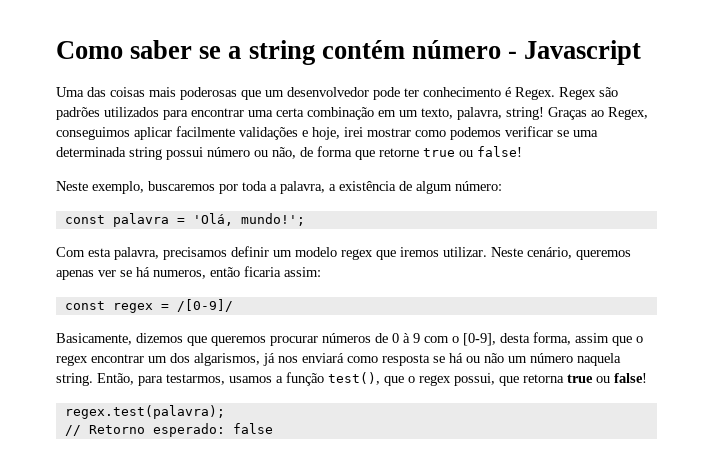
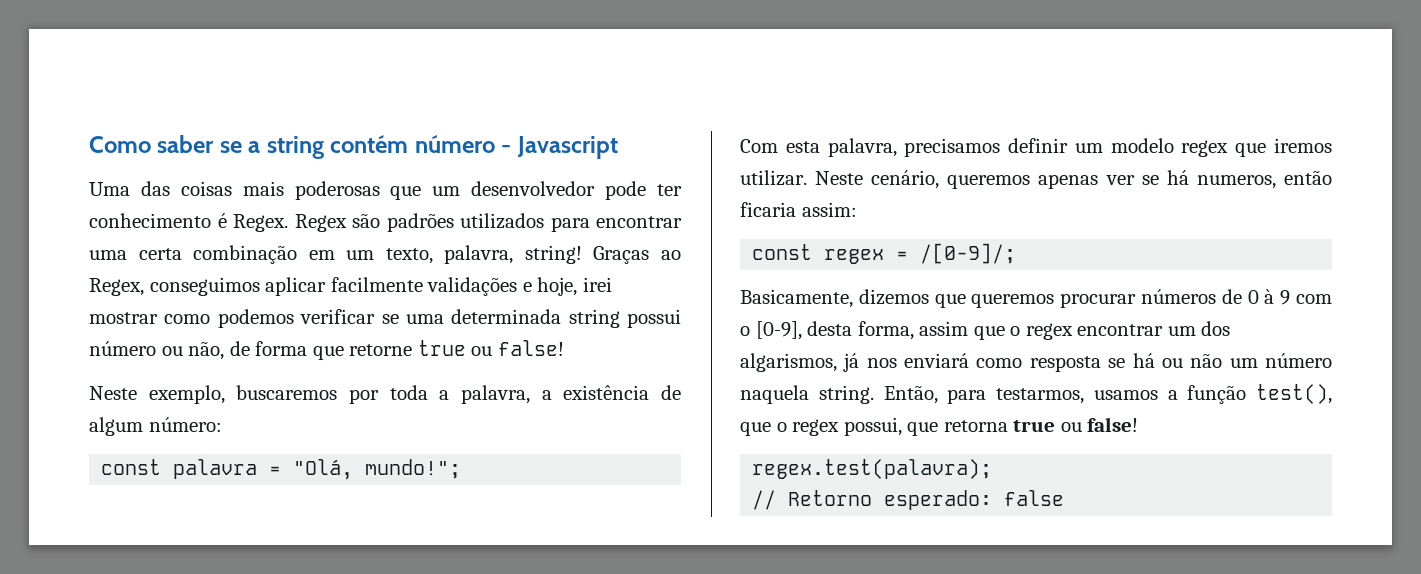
[192,213,305,226] 'Olá, mundo!'; -> [293,459,462,480] "Olá, mundo!";
[176,299,233,312] /[0-9]/ -> [920,243,1017,264] /[0-9]/;

